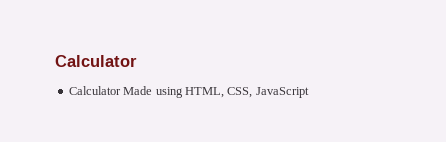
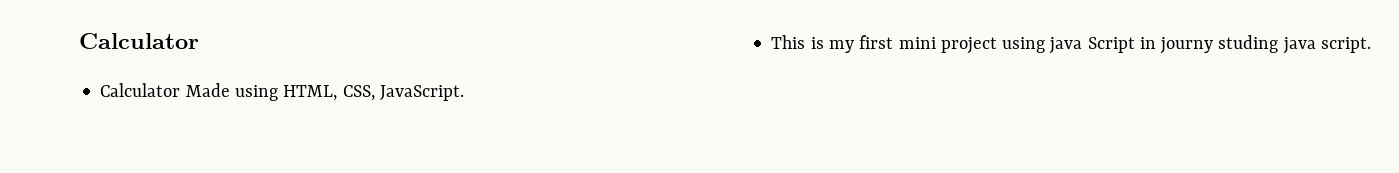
[255,87,309,98] JavaScript -> [379,85,464,101] [771,35,1371,54] JavaScript. // This is my first mini project using java Script in journy studing java script.

